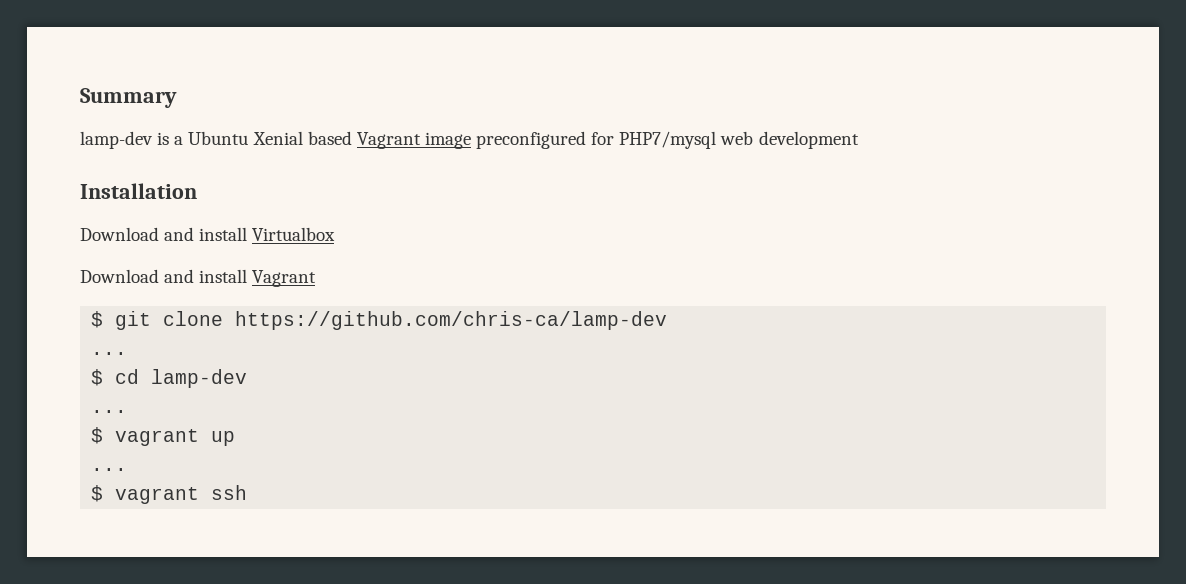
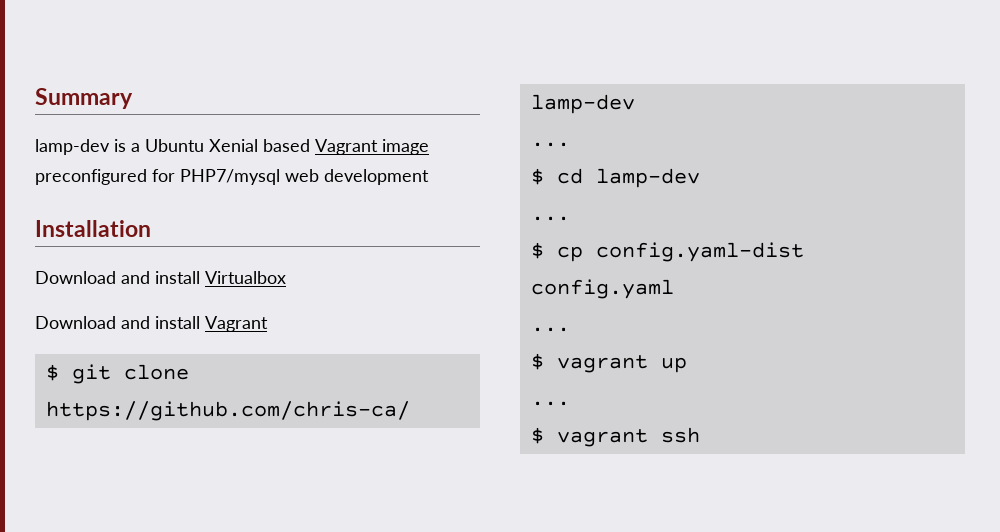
(128, 411) none -> [530,242,804,262] [530,279,674,299] [530,327,570,332] // $ cp config.yaml-dist config.yaml // ...

